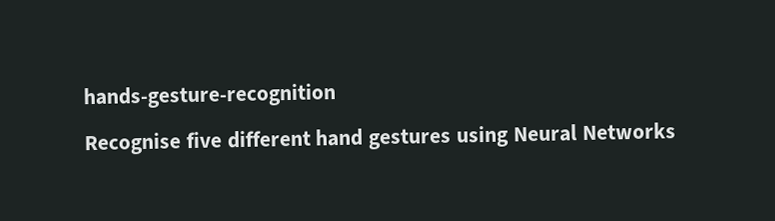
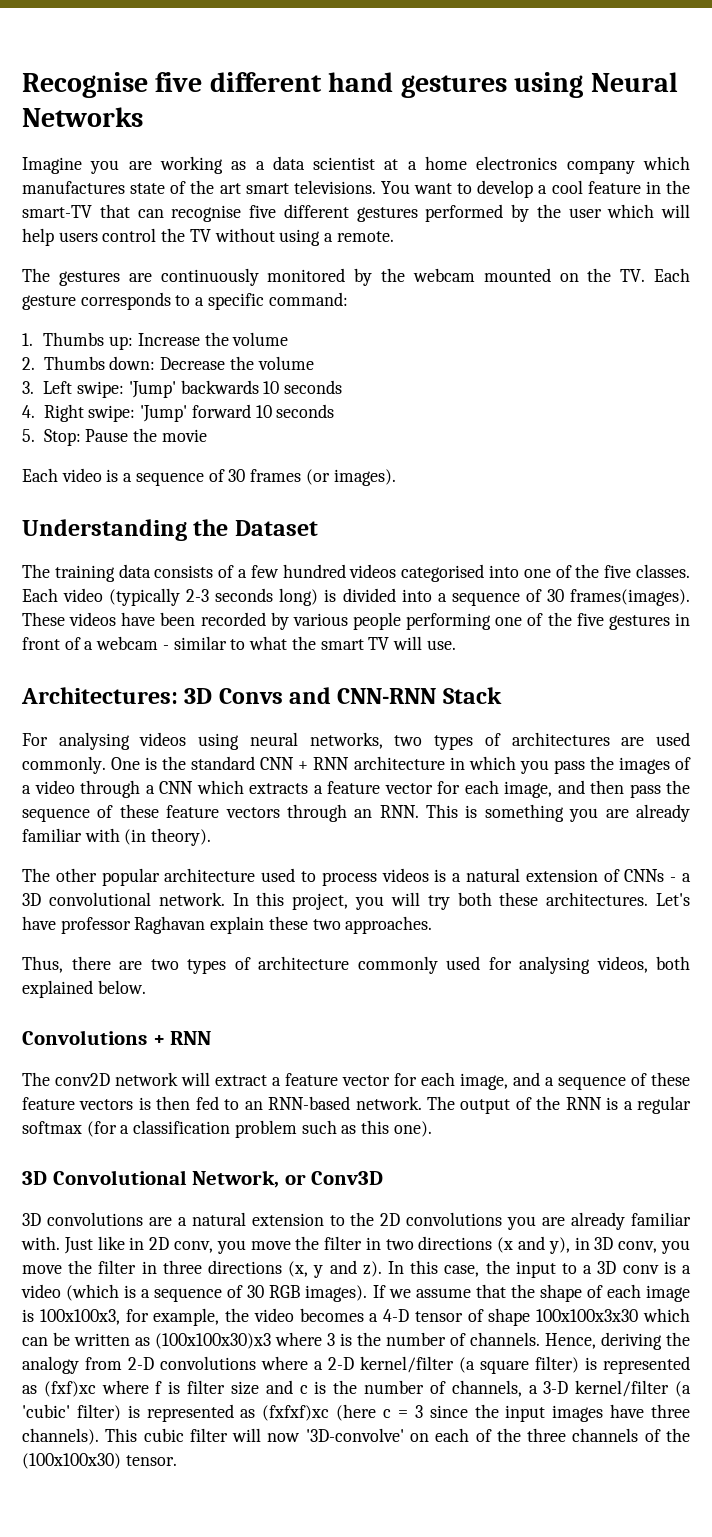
[83,83,336,110] hands-gesture-recognition // -> (22, 85) none
(676, 131) none -> [22,156,690,174] [22,180,690,198] [22,204,690,222] [22,228,394,246] [22,268,691,286] [22,292,348,310] [22,332,289,350] [22,356,314,370] [22,380,343,398] [22,404,335,422] [22,428,207,446] [22,468,396,486] [22,519,318,541] [22,564,690,582] [22,588,691,606] [22,612,690,630] [22,636,456,650] [21,687,502,704] [22,732,691,750] [22,756,692,774] [22,780,690,798] [22,804,691,822] [22,828,212,846] [22,868,691,886] [22,892,690,910] [22,916,433,934] [22,956,690,974] [22,980,146,998] [22,1030,212,1045] [22,1072,690,1090] [22,1096,691,1114] [22,1120,432,1138] [22,1170,384,1188] [22,1212,691,1230] [21,1236,690,1254] [22,1260,692,1278] [21,1284,690,1302] [22,1308,690,1326] [22,1332,690,1350] [22,1356,690,1374] [22,1380,692,1397] [22,1404,691,1422] [22,1428,691,1445] [22,1453,177,1469] // Imagine you are working as a data scientist at a home electronics company which manufactures state of the art smart televisions. You want to develop a cool feature in the smart-TV that can recognise five different gestures performed by the user which will help users control the TV without using a remote. // The gestures are continuously monitored by the webcam mounted on the TV. Each gesture corresponds to a specific command: // 1. Thumbs up: Increase the volume // 2. Thumbs down: Decrease the volume // 3. Left swipe: 'Jump' backwards 10 seconds // 4. Right swipe: 'Jump' forward 10 seconds // 5. Stop: Pause the movie // Each video is a sequence of 30 frames (or images). // Understanding the Dataset // The training data consists of a few hundred videos categorised into one of the five classes. Each video (typically 2-3 seconds long) is divided into a sequence of 30 frames(images). These videos have been recorded by various people performing one of the five gestures in front of a webcam - similar to what the smart TV will use. // Architectures: 3D Convs and CNN-RNN Stack // For analysing videos using neural networks, two types of architectures are used commonly. One is the standard CNN + RNN architecture in which you pass the images of a video through a CNN which extracts a feature vector for each image, and then pass the sequence of these feature vectors through an RNN. This is something you are already familiar with (in theory). // The other popular architecture used to process videos is a natural extension of CNNs - a 3D convolutional network. In this project, you will try both these architectures. Let's have professor Raghavan explain these two approaches. // Thus, there are two types of architecture commonly used for analysing videos, both explained below. // Convolutions + RNN // The conv2D network will extract a feature vector for each image, and a sequence of these feature vectors is then fed to an RNN-based network. The output of the RNN is a regular softmax (for a classification problem such as this one). // 3D Convolutional Network, or Conv3D // 3D convolutions are a natural extension to the 2D convolutions you are already familiar with. Just like in 2D conv, you move the filter in two directions (x and y), in 3D conv, you move the filter in three directions (x, y and z). In this case, the input to a 3D conv is a video (which is a sequence of 30 RGB images). If we assume that the shape of each image is 100x100x3, for example, the video becomes a 4-D tensor of shape 100x100x3x30 which can be written as (100x100x30)x3 where 3 is the number of channels. Hence, deriving the analogy from 2-D convolutions where a 2-D kernel/filter (a square filter) is represented as (fxf)xc where f is filter size and c is the number of channels, a 3-D kernel/filter (a 'cubic' filter) is represented as (fxfxf)xc (here c = 3 since the input images have three channels). This cubic filter will now '3D-convolve' on each of the three channels of the (100x100x30) tensor.

